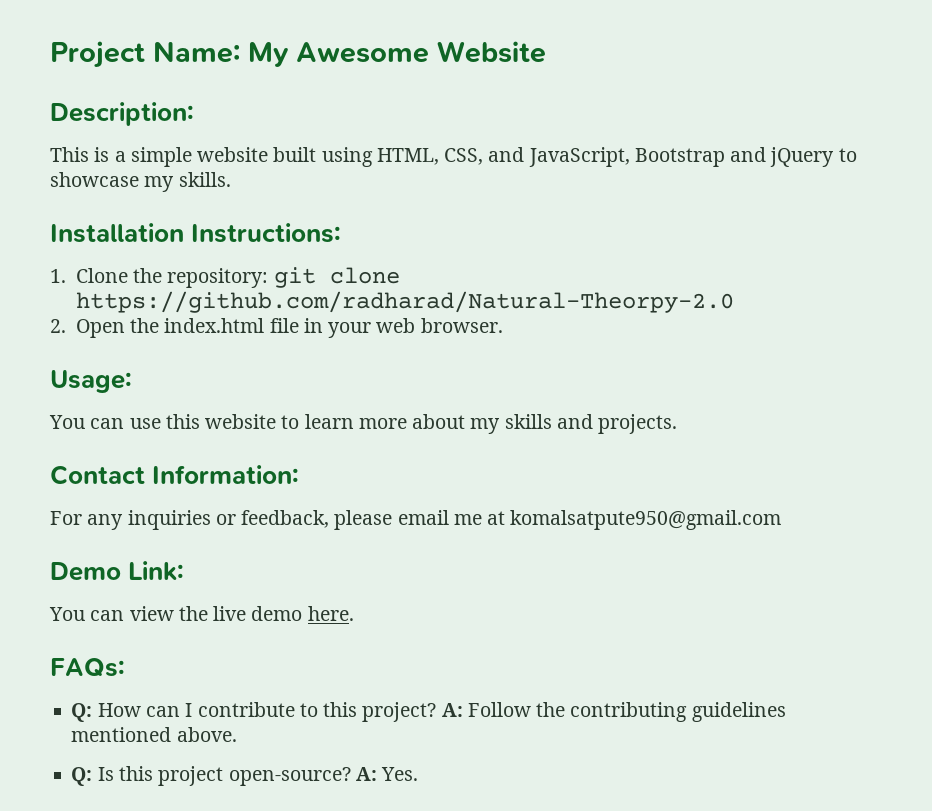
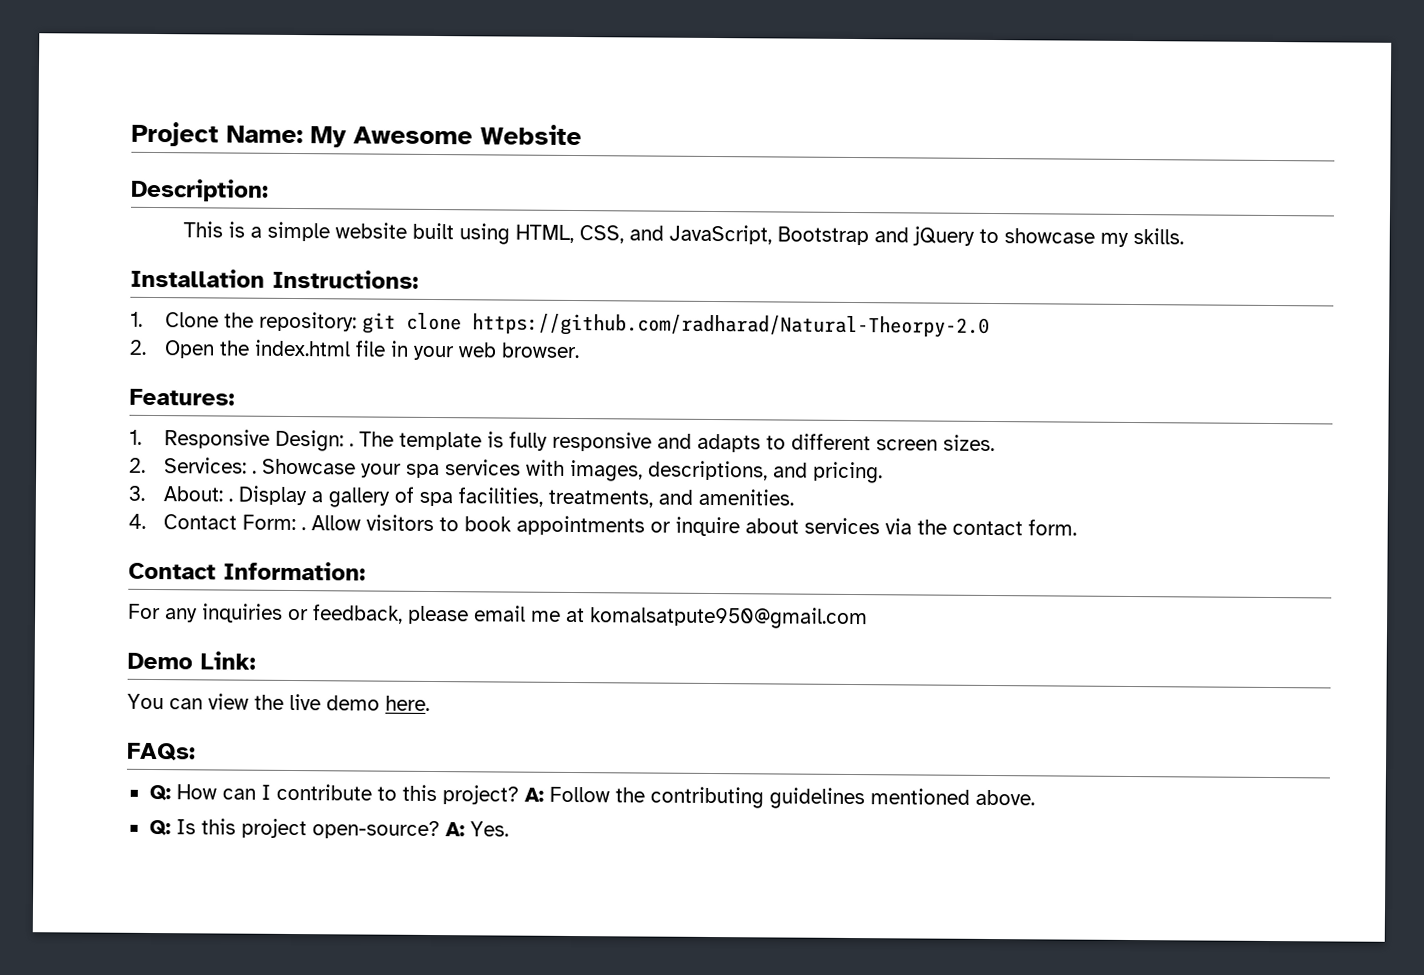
[50,370,132,393] [49,414,678,434] Usage: // You can use this website to learn more about my skills and projects. -> [129,388,235,406] [129,429,995,453] [129,457,883,484] [128,485,794,508] [128,513,1077,537] Features: // 1. Responsive Design: . The template is fully responsive and adapts to different screen sizes. // 2. Services: . Showcase your spa services with images, descriptions, and pricing. // 3. About: . Display a gallery of spa facilities, treatments, and amenities. // 4. Contact Form: . Allow visitors to book appointments or inquire about services via the contact form.

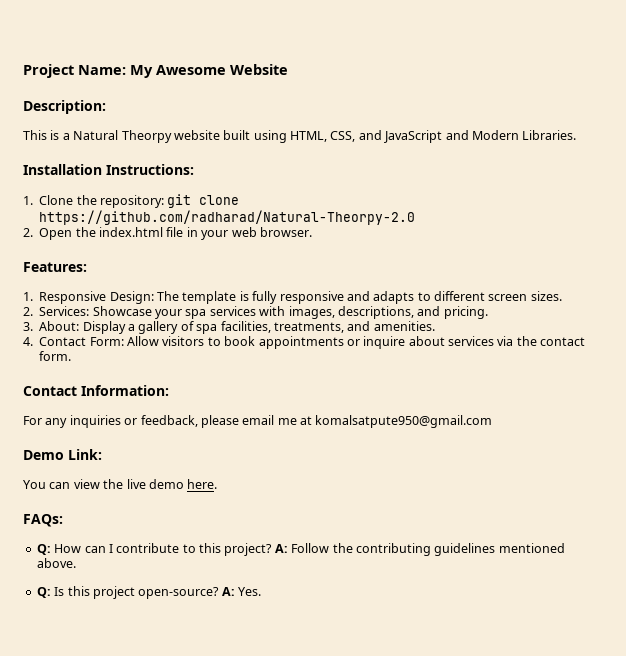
[266,221,330,242] simple -> [73,130,172,143] Natural Theorpy
[668,224,1184,247] JavaScript, Bootstrap and jQuery to showcase my skills. -> [384,130,577,143] JavaScript and Modern Libraries.
[348,443,354,447] . -> (154, 297) none
[251,470,257,474] . -> (90, 311) none
[227,498,233,502] . -> (80, 326) none
[300,527,306,531] . -> (124, 341) none

